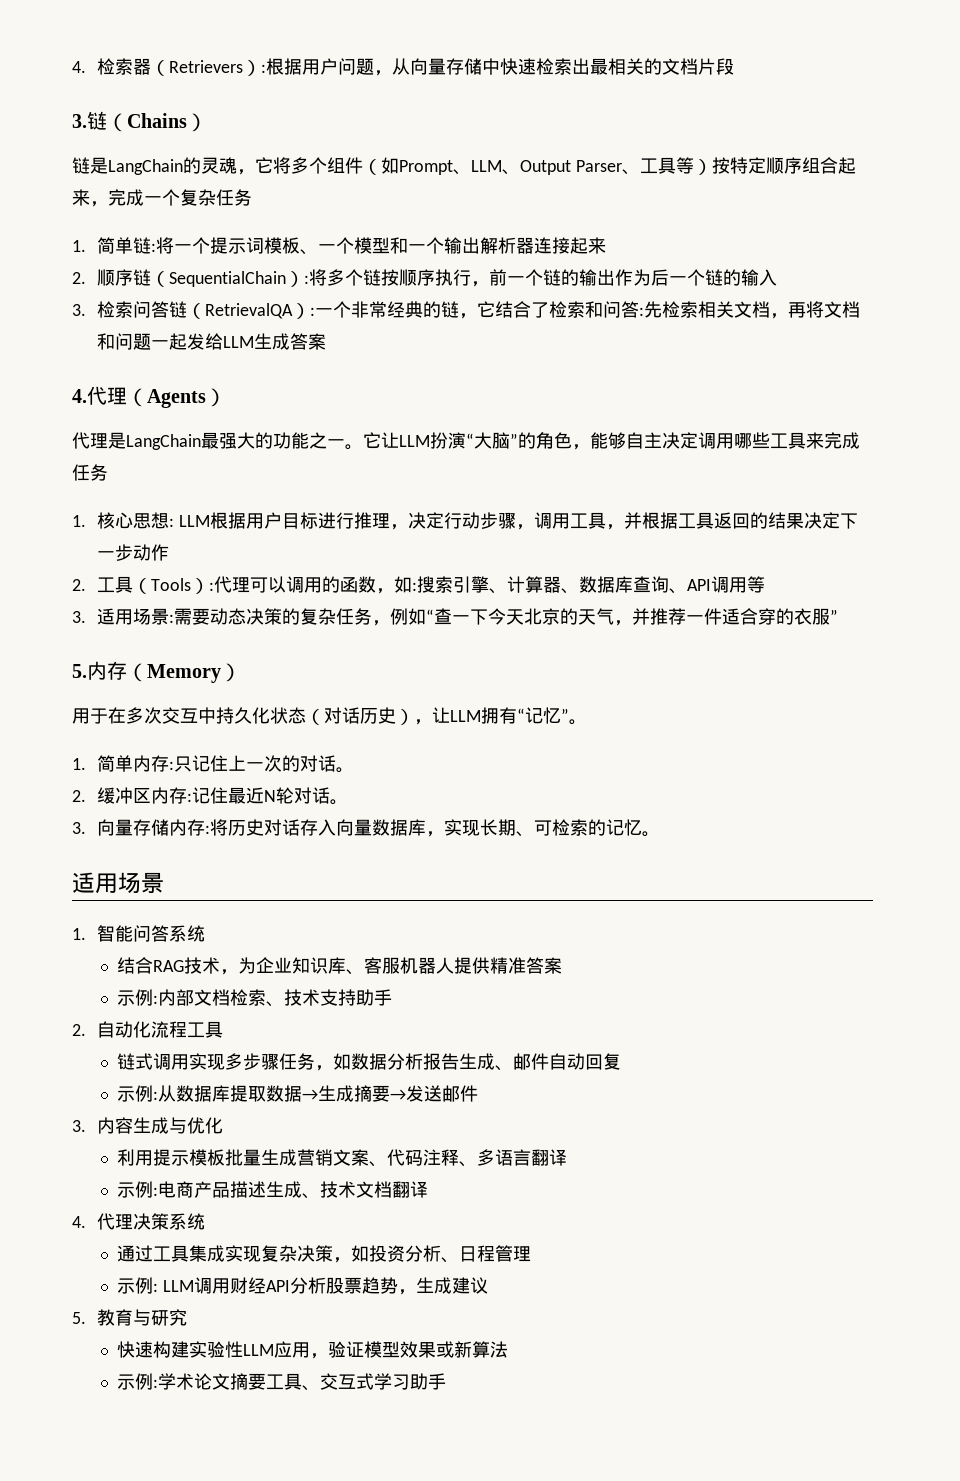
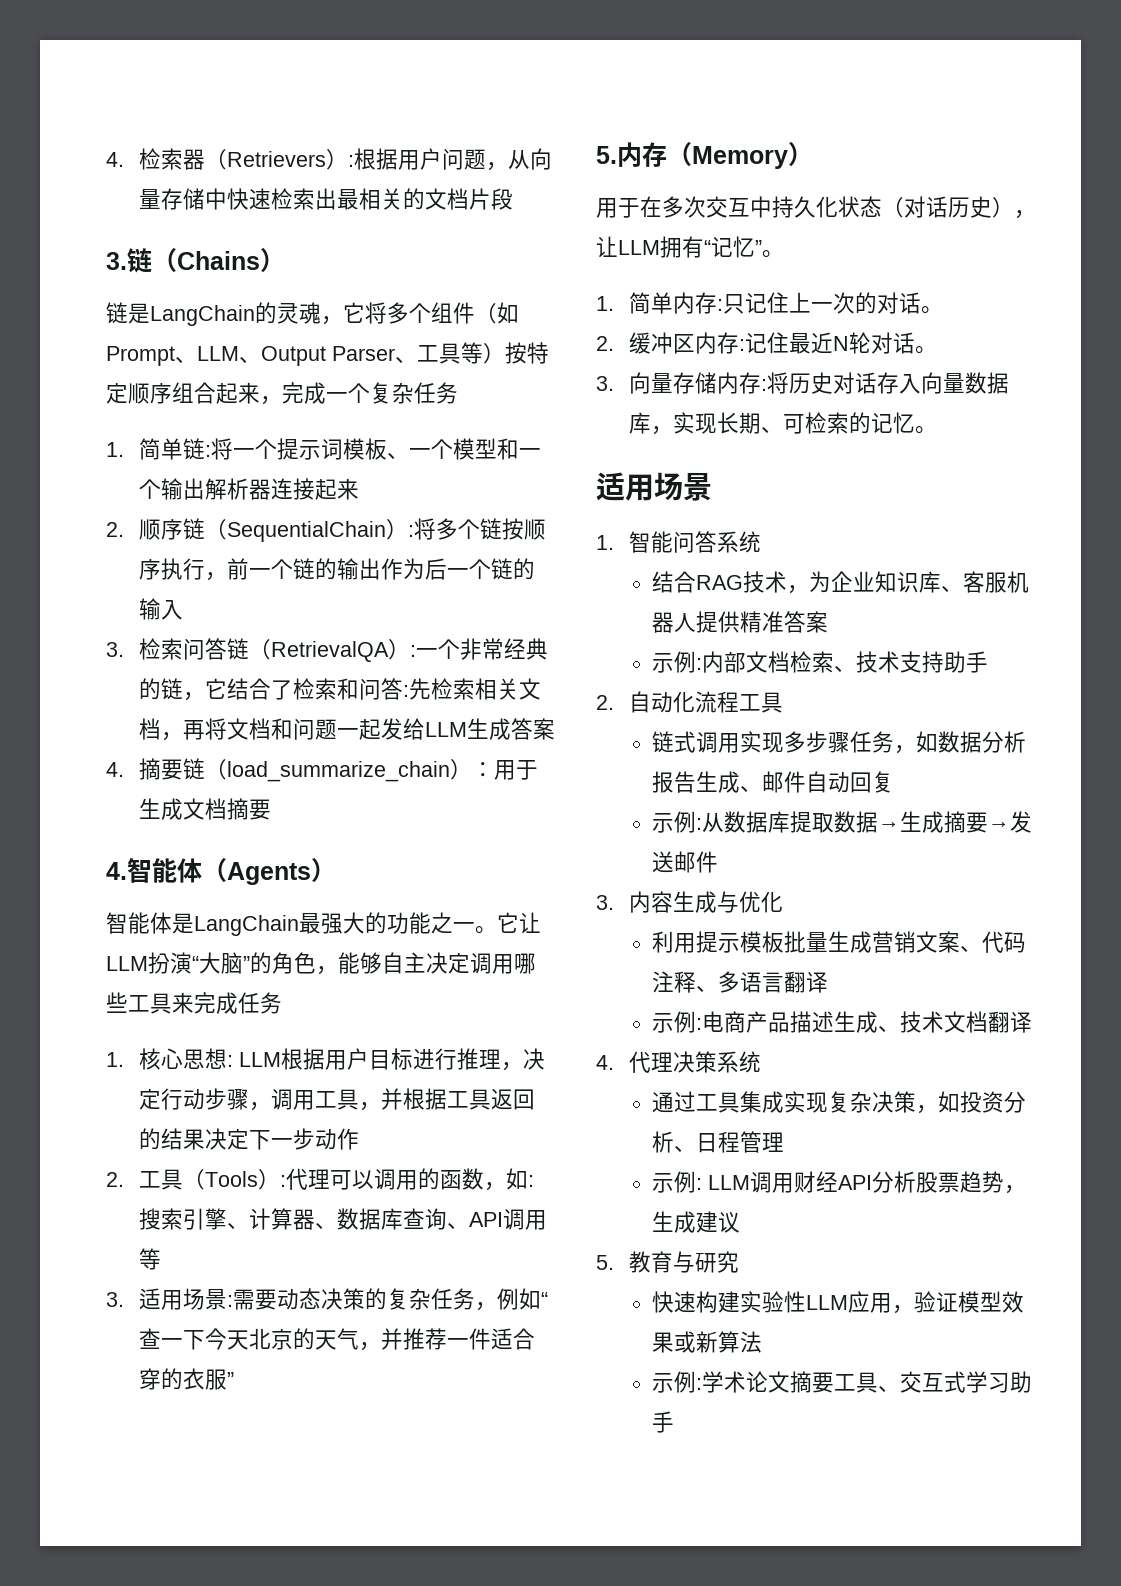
[72,386,127,405] // 4.代理 -> [106,758,538,782] [138,798,271,820] [106,858,202,883] // 4.摘要链（load_summarize_chain）：用于生成文档摘要 // 4.智能体
[72,432,108,449] 代理 -> [106,912,172,934] 智能体

